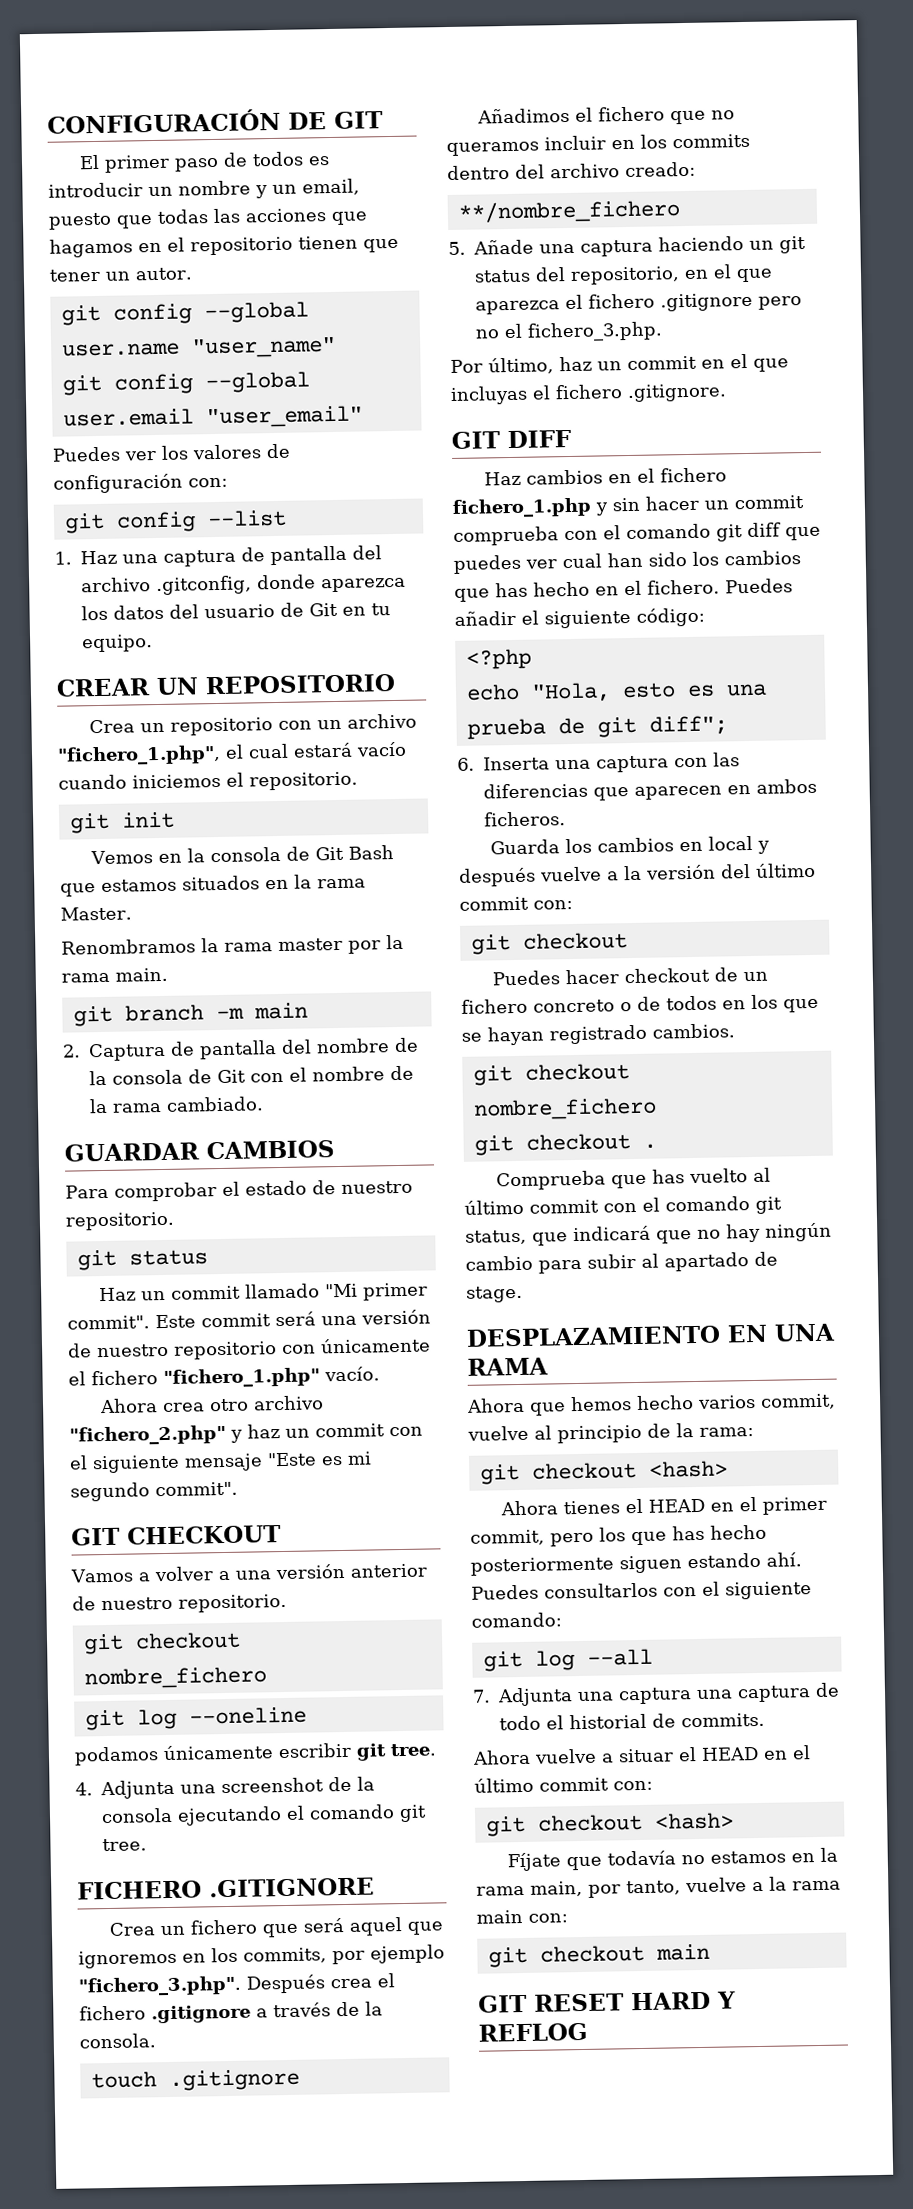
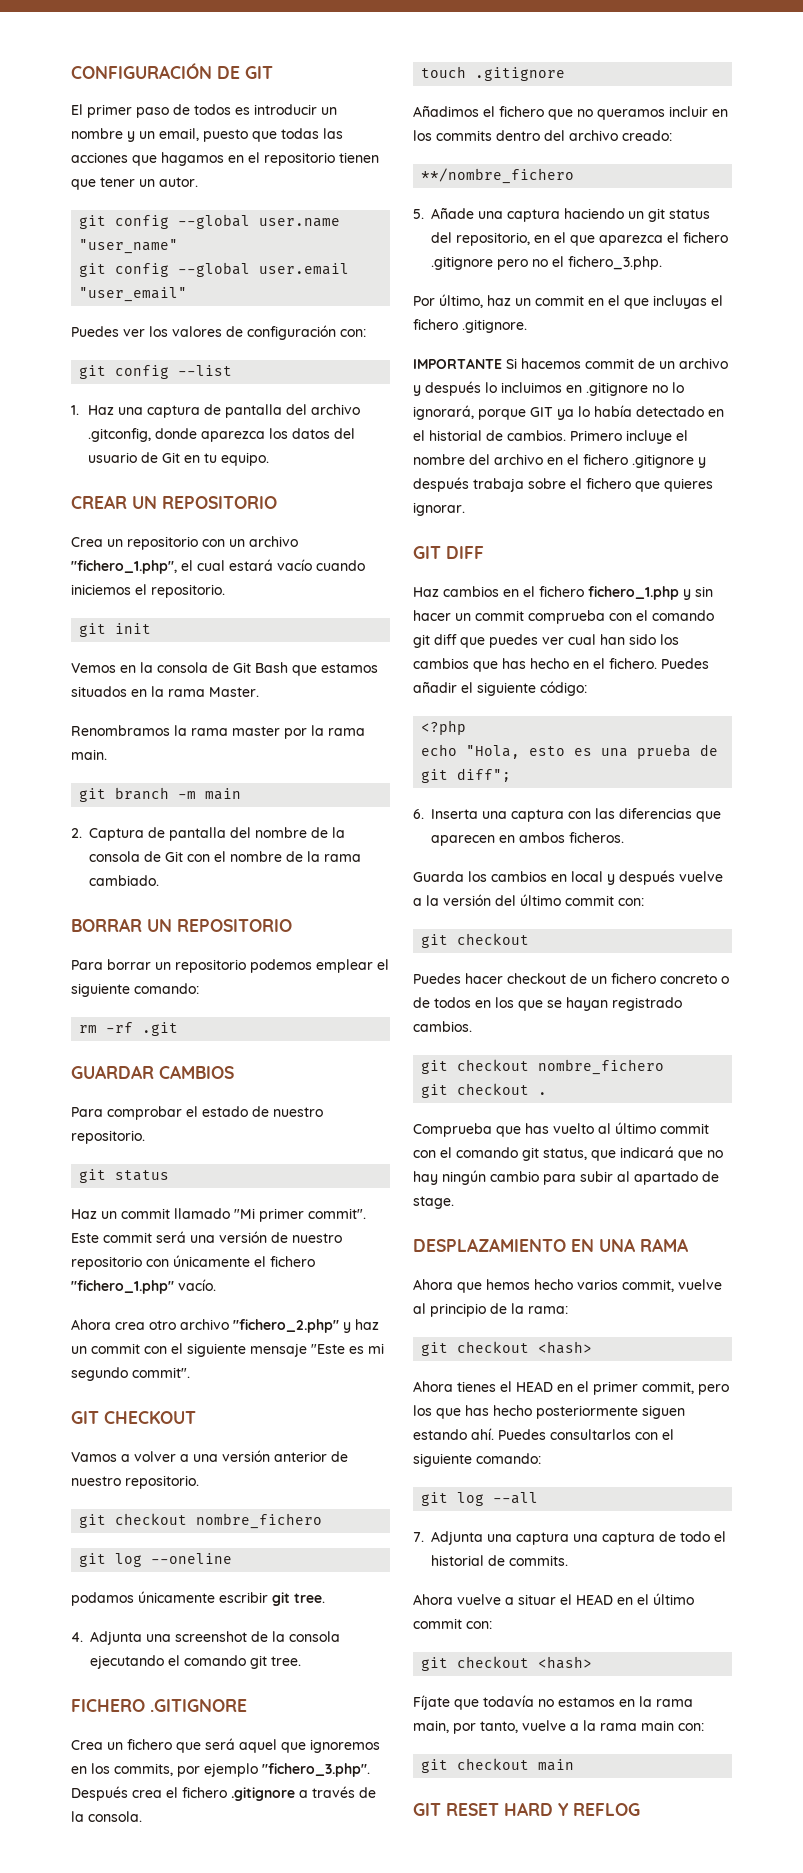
(264, 1104) none -> [71,918,292,932] [71,959,389,973] [71,983,199,997] [79,1022,179,1036] // BORRAR UN REPOSITORIO // Para borrar un repositorio podemos emplear el siguiente comando: // rm -rf .git
(727, 392) none -> [413,358,728,369] [413,381,684,396] [413,405,724,420] [413,430,688,444] [413,454,706,468] [413,477,713,492] [413,502,465,516] // IMPORTANTE Si hacemos commit de un archivo y después lo incluimos en .gitignore no lo ignorará, porque GIT ya lo había detectado en el historial de cambios. Primero incluye el nombre del archivo en el fichero .gitignore y después trabaja sobre el fichero que quieres ignorar.

